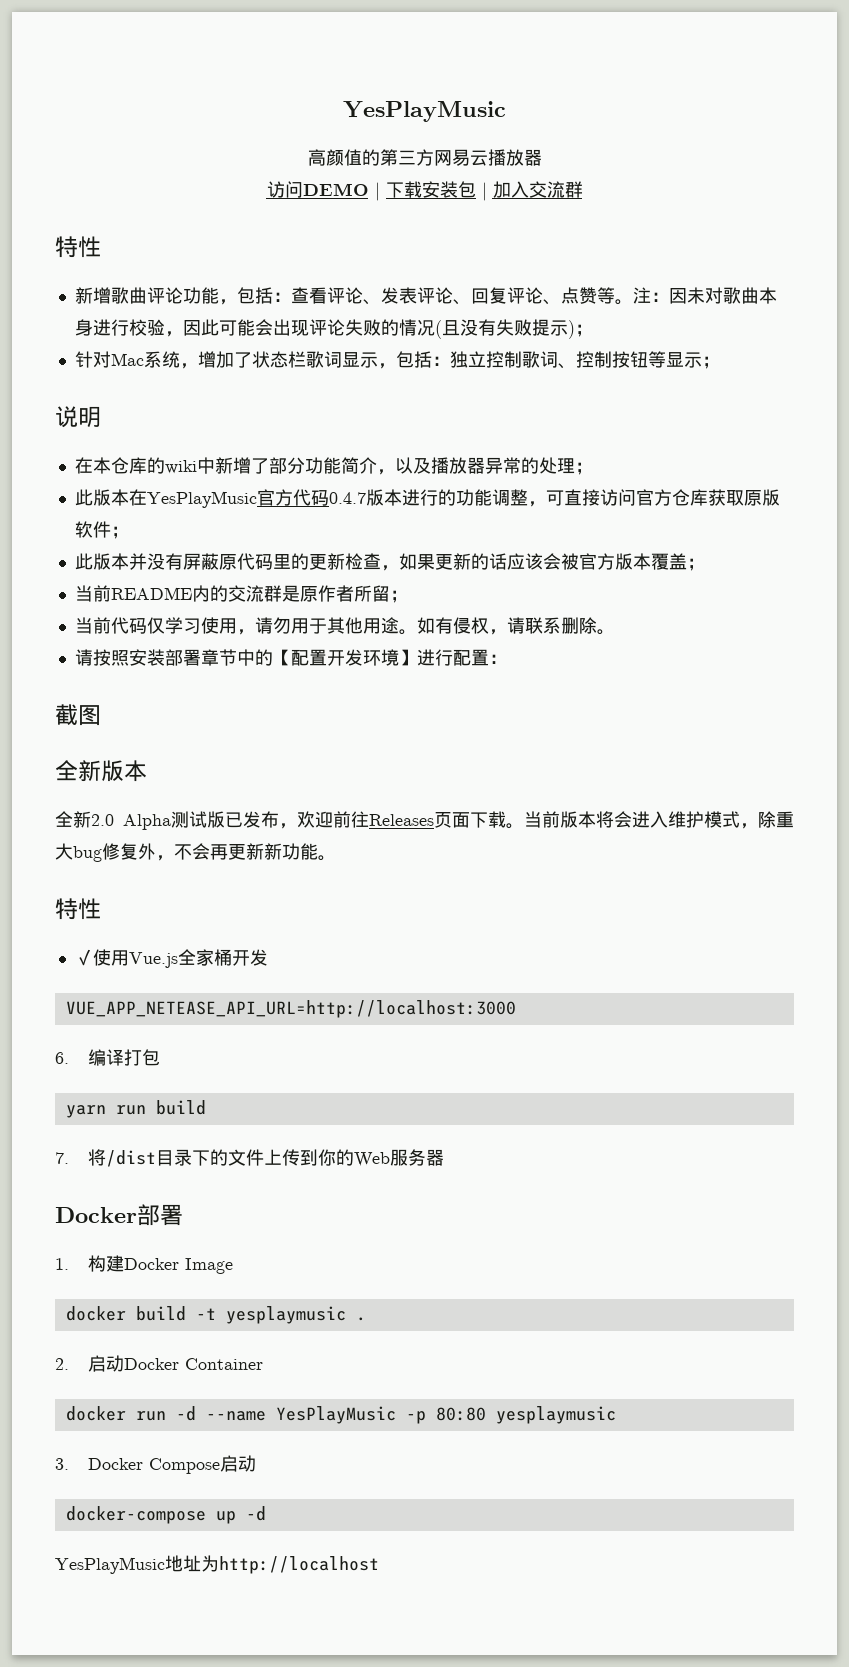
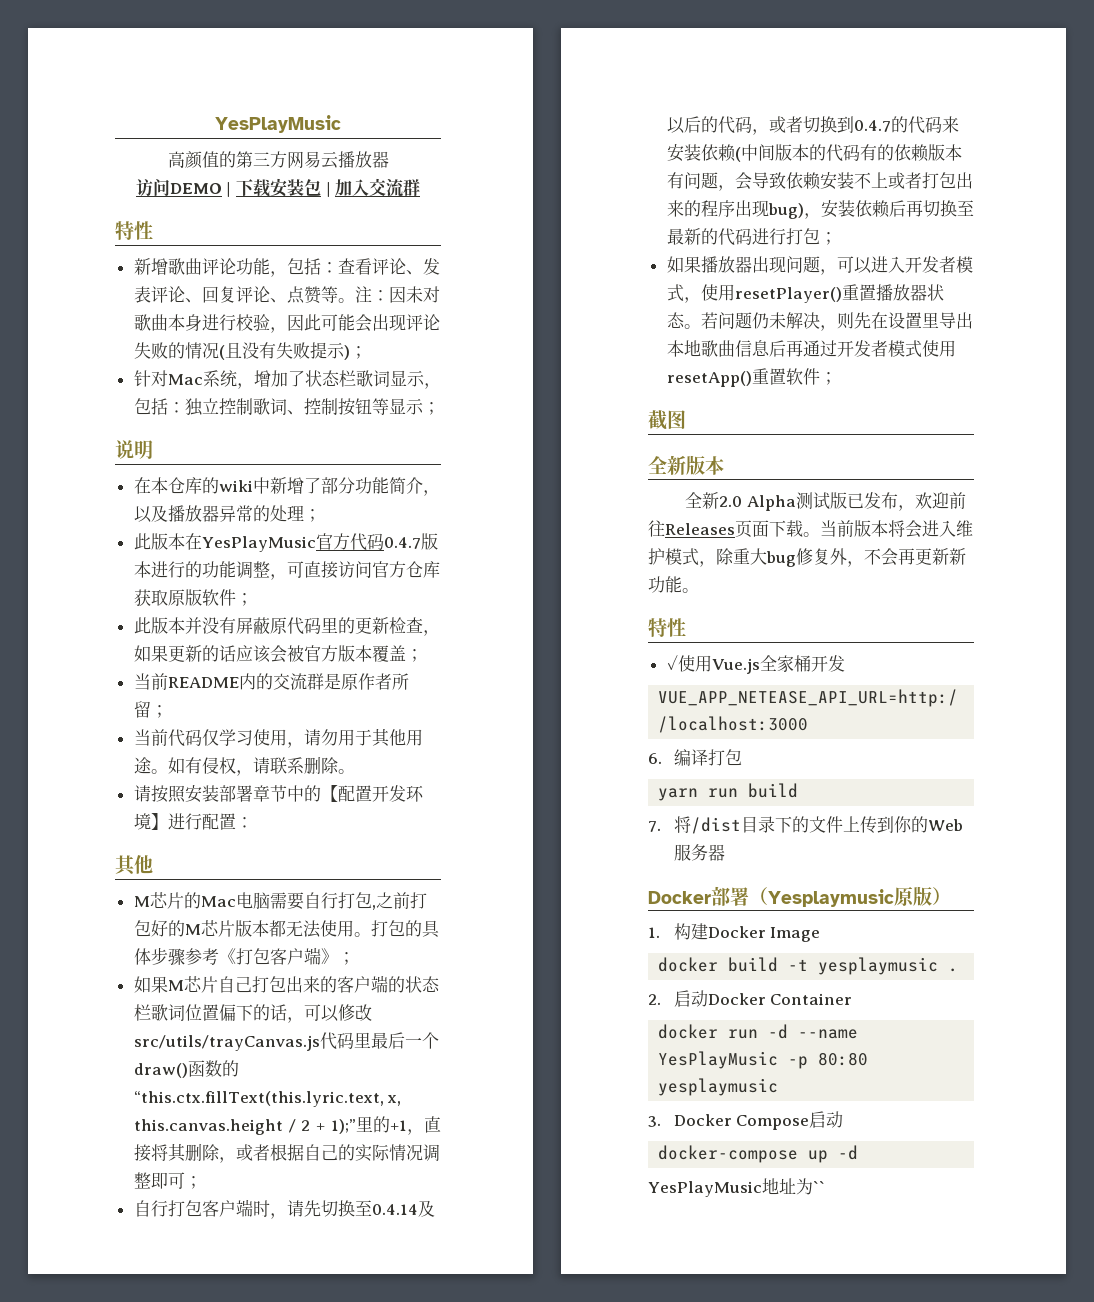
(507, 659) none -> [115,855,153,876] [133,892,427,910] [133,920,440,938] [133,947,355,966] [133,975,440,993] [133,1004,372,1023] [133,1032,439,1051] [133,1060,239,1078] [133,1091,402,1107] [133,1116,441,1135] [133,1143,440,1163] [133,1172,202,1189] [133,1199,435,1219] [666,116,959,135] [666,144,962,162] [666,172,973,191] [666,200,974,219] [666,228,837,246] [666,256,973,275] [666,284,944,303] [666,312,973,331] [666,340,956,358] [666,368,837,387] // 其他 // M芯片的Mac电脑需要自行打包,之前打包好的M芯片版本都无法使用。打包的具体步骤参考《打包客户端》； // 如果M芯片自己打包出来的客户端的状态栏歌词位置偏下的话，可以修改src/utils/trayCanvas.js代码里最后一个draw()函数的“this.ctx.fillText(this.lyric.text, x, this.canvas.height / 2 + 1);”里的+1，直接将其删除，或者根据自己的实际情况调整即可； // 自行打包客户端时，请先切换至0.4.14及以后的代码，或者切换到0.4.7的代码来安装依赖(中间版本的代码有的依赖版本有问题，会导致依赖安装不上或者打包出来的程序出现bug)，安装依赖后再切换至最新的代码进行打包； // 如果播放器出现问题，可以进入开发者模式，使用resetPlayer()重置播放器状态。若问题仍未解决，则先在设置里导出本地歌曲信息后再通过开发者模式使用resetApp()重置软件；
(183, 1215) none -> [749,886,951,907] （Yesplaymusic原版）
[219,1556,379,1574] http://localhost -> [812,1181,825,1193] ``

